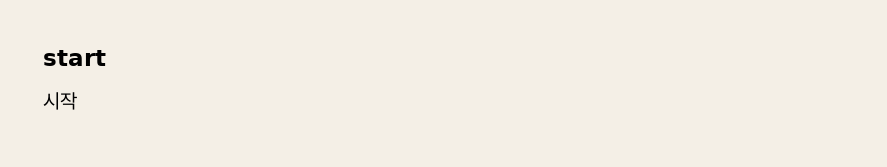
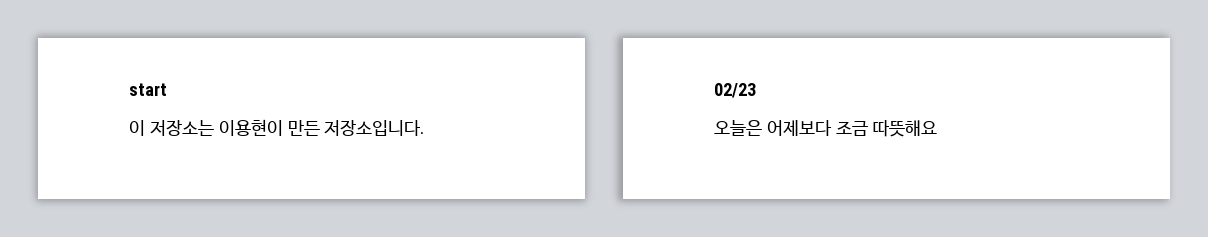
[43,92,77,110] 시작 -> [129,119,425,136] [714,83,756,98] [714,120,937,137] 이 저장소는 이용현이 만든 저장소입니다. // 02/23 // 오늘은 어제보다 조금 따뜻해요

